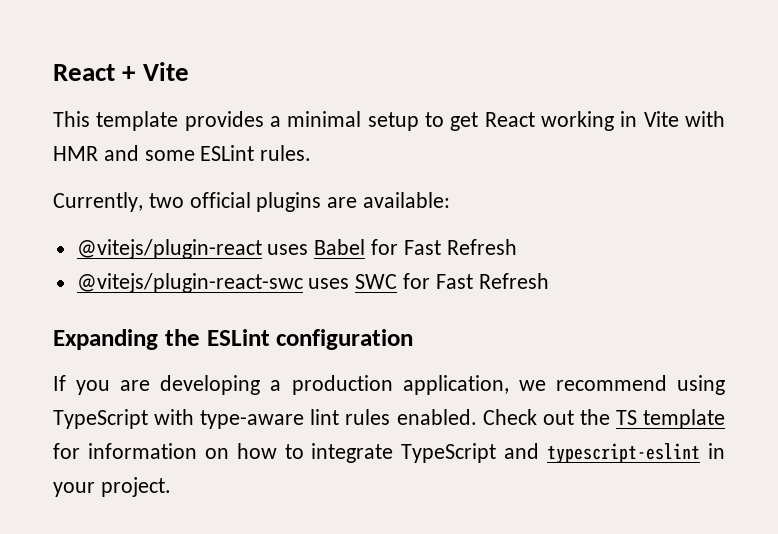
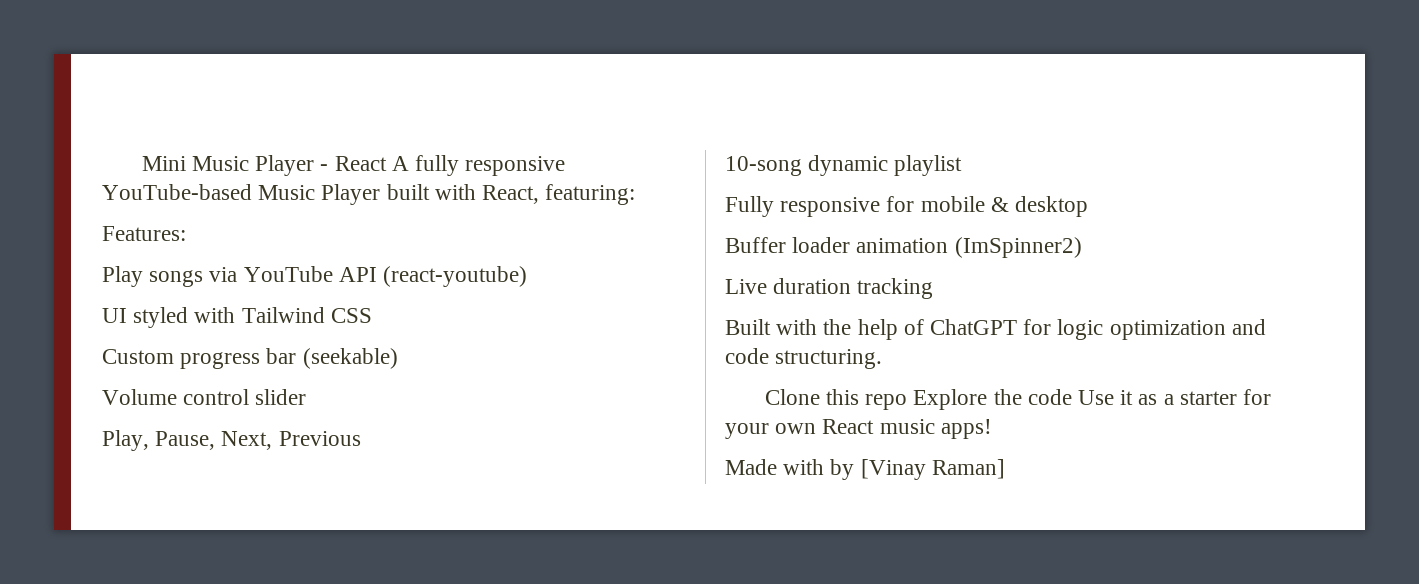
[53,62,189,81] [53,111,725,131] [53,145,312,161] [53,192,451,212] [76,239,517,259] [76,273,549,293] [53,329,414,350] [53,375,725,395] [53,409,725,429] [53,443,726,464] [53,477,171,497] React + Vite // This template provides a minimal setup to get React working in Vite with HMR and some ESLint rules. // Currently, two official plugins are available: // @vitejs/plugin-react uses Babel for Fast Refresh // @vitejs/plugin-react-swc uses SWC for Fast Refresh // Expanding the ESLint configuration // If you are developing a production application, we recommend using TypeScript with type-aware lint rules enabled. Check out the TS template for information on how to integrate TypeScript and typescript-eslint in your project. -> [141,155,566,176] [102,184,636,205] [102,226,186,241] [102,266,528,287] [102,307,372,328] [102,348,398,369] [102,389,307,405] [102,430,361,451] [725,155,963,176] [725,196,1089,217] [725,237,1082,258] [725,278,934,299] [725,319,1266,340] [725,348,883,369] [764,389,1272,410] [725,419,992,439] [725,459,1005,480] Mini Music Player - React A fully responsive YouTube-based Music Player built with React, featuring: // Features: // Play songs via YouTube API (react-youtube) // UI styled with Tailwind CSS // Custom progress bar (seekable) // Volume control slider // Play, Pause, Next, Previous // 10-song dynamic playlist // Fully responsive for mobile & desktop // Buffer loader animation (ImSpinner2) // Live duration tracking // Built with the help of ChatGPT for logic optimization and code structuring. // Clone this repo Explore the code Use it as a starter for your own React music apps! // Made with by [Vinay Raman]

